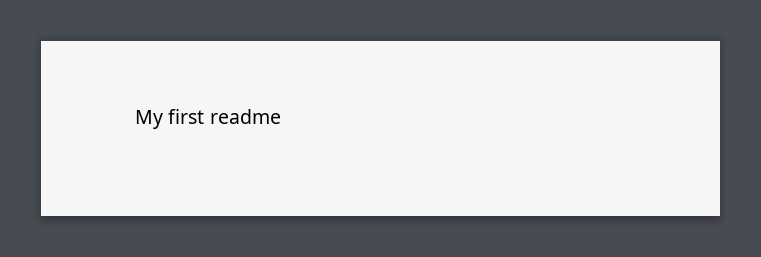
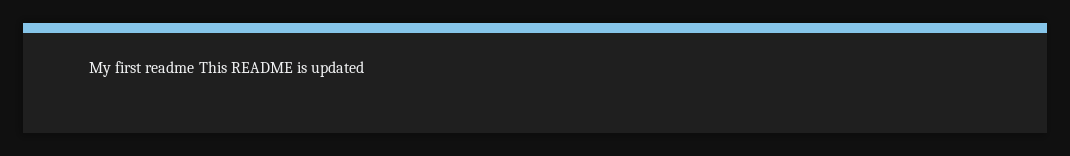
(281, 116) none -> [198,61,365,77] This README is updated

